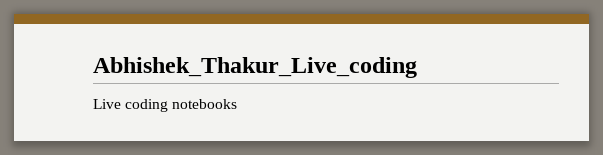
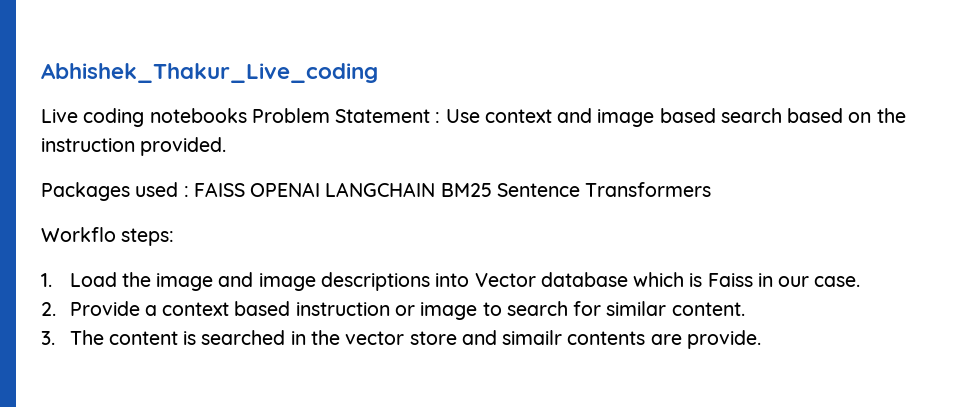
(238, 104) none -> [251,108,906,127] [41,137,227,156] [41,182,712,201] [41,227,175,246] [41,272,861,291] [41,301,745,320] [41,330,761,349] Problem Statement : Use context and image based search based on the instruction provided. // Packages used : FAISS OPENAI LANGCHAIN BM25 Sentence Transformers // Workflo steps: // 1. Load the image and image descriptions into Vector database which is Faiss in our case. // 2. Provide a context based instruction or image to search for similar content. // 3. The content is searched in the vector store and simailr contents are provide.

